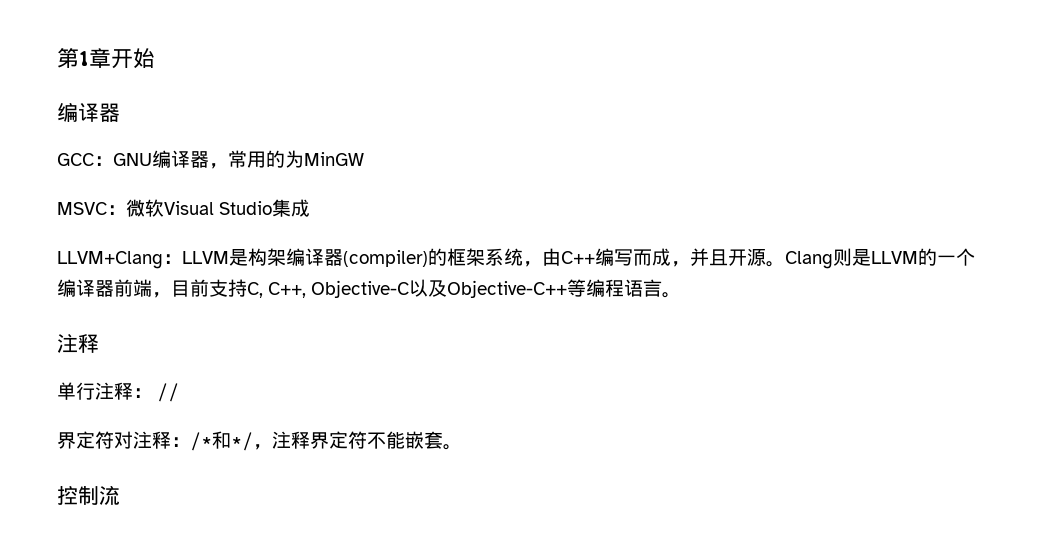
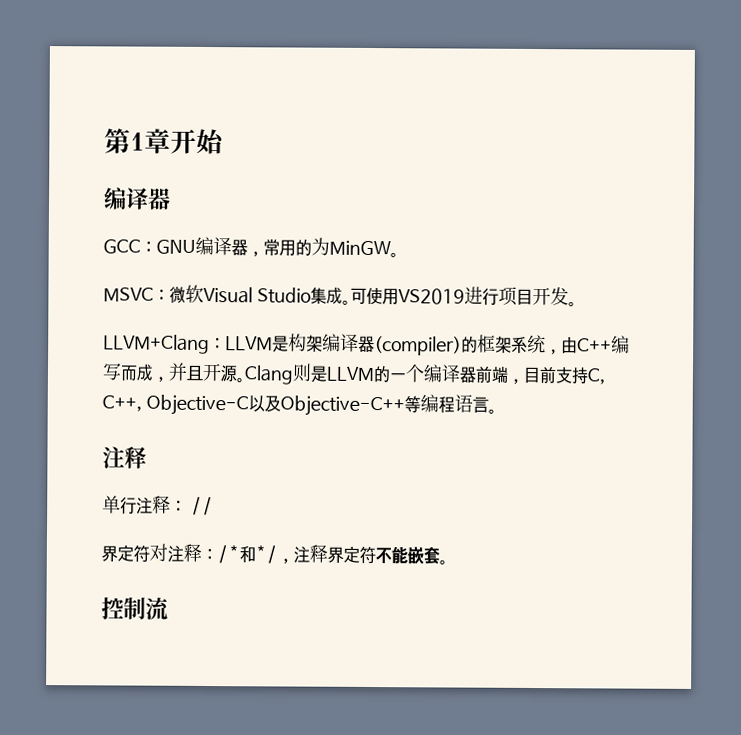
(364, 159) none -> [390,252,399,258] 。
(311, 208) none -> [341,286,577,307] 。可使用VS2019进行项目开发。

